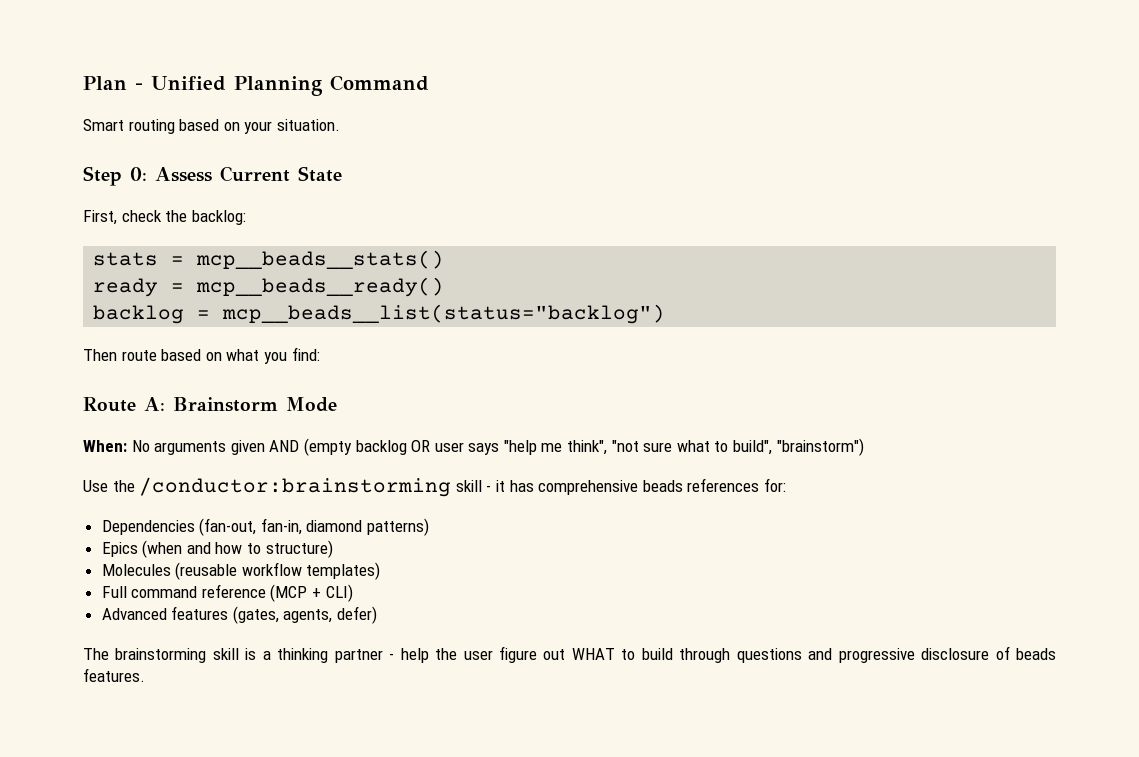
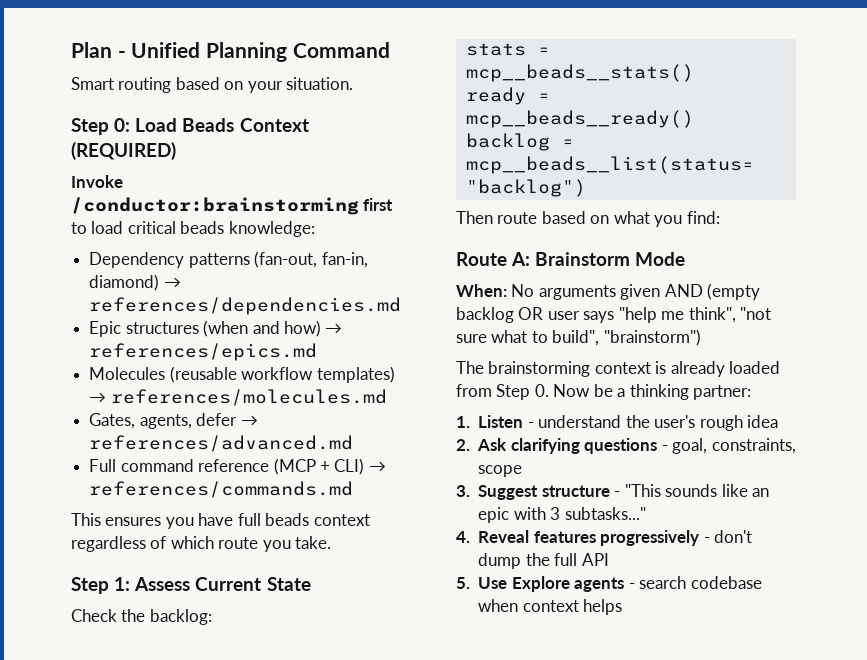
(147, 174) none -> [135,118,309,132] [71,142,176,160] [71,175,123,188] [71,197,394,215] [71,221,315,237] [89,251,368,268] [89,274,181,291] [89,297,402,315] [89,320,343,337] [89,343,318,361] [89,366,395,383] [89,389,387,406] [89,413,258,429] [89,435,354,452] [89,458,386,475] [89,481,354,498] [71,513,370,529] [71,536,332,552] [71,577,131,594] Load Beads Context (REQUIRED) // Invoke /conductor:brainstorming first to load critical beads knowledge: // Dependency patterns (fan-out, fan-in, diamond) → references/dependencies.md // Epic structures (when and how) → references/epics.md // Molecules (reusable workflow templates) → references/molecules.md // Gates, agents, defer → references/advanced.md // Full command reference (MCP + CLI) → references/commands.md // This ensures you have full beads context regardless of which route you take. // Step 1:
[83,210,162,225] First, check -> [71,609,117,622] Check
[83,477,786,497] [101,518,430,536] [101,540,333,558] [101,562,381,580] [101,584,353,602] [101,606,378,624] [83,646,1057,663] [83,668,145,682] Use the /conductor:brainstorming skill - it has comprehensive beads references for: // Dependencies (fan-out, fan-in, diamond patterns) // Epics (when and how to structure) // Molecules (reusable workflow templates) // Full command reference (MCP + CLI) // Advanced features (gates, agents, defer) // The brainstorming skill is a thinking partner - help the user figure out WHAT to build through questions and progressive disclosure of beads features. -> [456,361,781,377] [456,384,752,400] [456,415,778,431] [456,438,796,454] [478,465,523,477] [456,484,769,500] [478,507,646,523] [456,530,753,546] [478,553,609,569] [456,576,762,592] [478,599,623,615] The brainstorming context is already loaded from Step 0. Now be a thinking partner: // 1. Listen - understand the user's rough idea // 2. Ask clarifying questions - goal, constraints, scope // 3. Suggest structure - "This sounds like an epic with 3 subtasks..." // 4. Reveal features progressively - don't dump the full API // 5. Use Explore agents - search codebase when context helps

